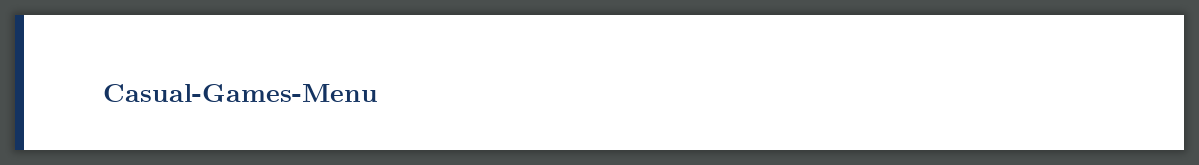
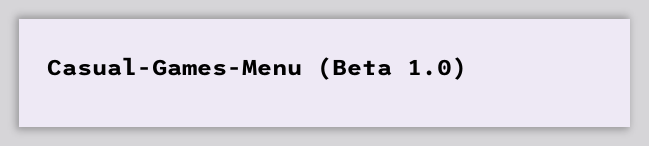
(378, 93) none -> [317,57,467,80] (Beta 1.0)

